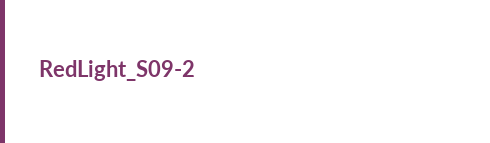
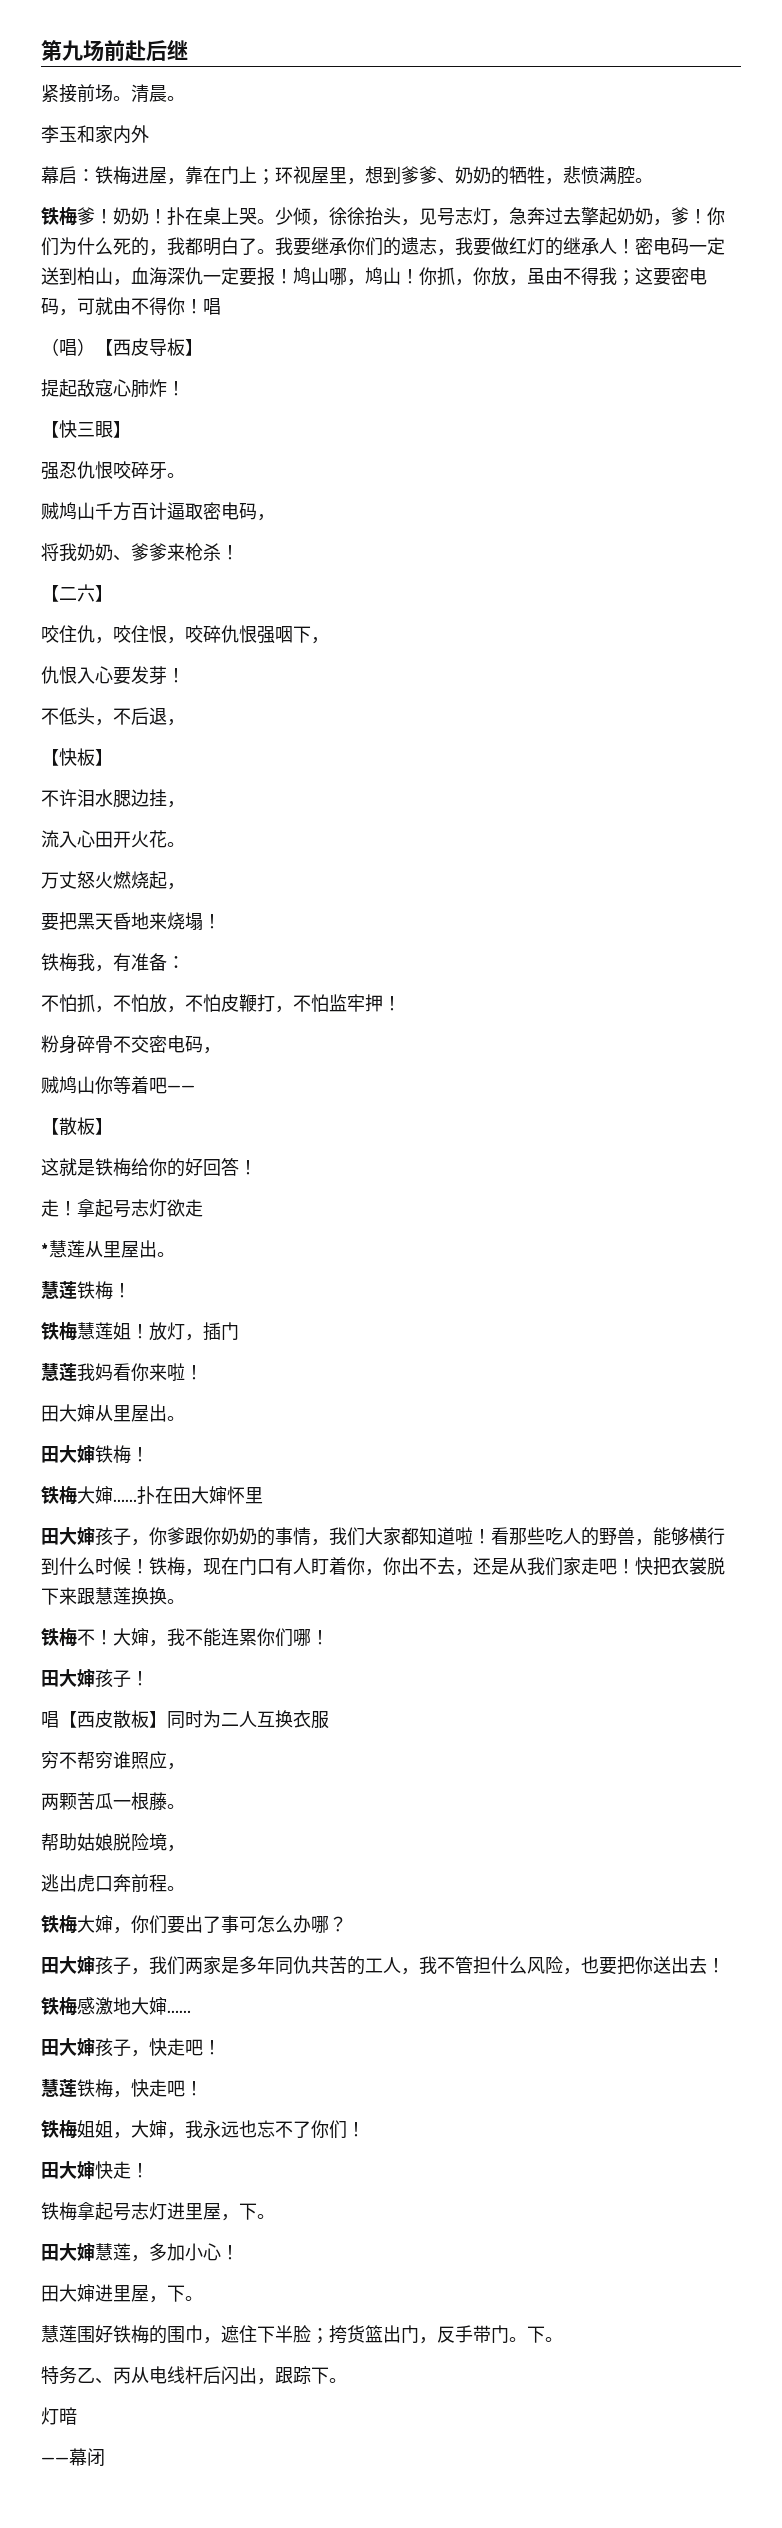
[39,60,195,81] RedLight_S09-2 -> [41,39,188,62] [41,84,185,103] [41,125,149,144] [41,166,653,185] [41,206,725,226] [41,237,725,256] [41,267,707,286] [41,297,221,316] [41,338,203,356] [41,379,185,398] [41,420,131,438] [41,461,185,480] [41,502,275,521] [41,543,239,561] [41,584,113,602] [41,625,329,644] [41,666,185,685] [41,707,185,726] [41,748,113,766] [41,789,185,808] [41,830,185,848] [41,871,185,890] [41,912,221,931] [41,953,185,972] [41,994,401,1013] [41,1035,221,1054] [41,1076,195,1094] [41,1117,113,1136] [41,1158,257,1177] [41,1199,203,1218] [41,1240,175,1258] [41,1281,131,1300] [41,1321,239,1341] [41,1363,203,1382] [41,1404,185,1422] [41,1444,149,1463] [41,1485,263,1505] [41,1526,725,1546] [41,1557,725,1576] [41,1587,185,1605] [41,1627,329,1647] [41,1668,149,1688] [41,1710,329,1729] [41,1751,185,1770] [41,1792,185,1811] [41,1833,185,1852] [41,1874,185,1892] [41,1914,347,1934] [41,1955,725,1975] [41,1996,191,2016] [41,2037,221,2057] [41,2079,203,2098] [41,2119,365,2139] [41,2160,149,2179] [41,2202,275,2221] [41,2242,239,2262] [41,2284,203,2303] [41,2325,563,2344] [41,2366,347,2385] [41,2407,77,2425] [41,2448,105,2467] 第九场前赴后继 // 紧接前场。清晨。 // 李玉和家内外 // 幕启：铁梅进屋，靠在门上；环视屋里，想到爹爹、奶奶的牺牲，悲愤满腔。 // 铁梅爹！奶奶！扑在桌上哭。少倾，徐徐抬头，见号志灯，急奔过去擎起奶奶，爹！你们为什么死的，我都明白了。我要继承你们的遗志，我要做红灯的继承人！密电码一定送到柏山，血海深仇一定要报！鸠山哪，鸠山！你抓，你放，虽由不得我；这要密电码，可就由不得你！唱 // （唱）【西皮导板】 // 提起敌寇心肺炸！ // 【快三眼】 // 强忍仇恨咬碎牙。 // 贼鸠山千方百计逼取密电码， // 将我奶奶、爹爹来枪杀！ // 【二六】 // 咬住仇，咬住恨，咬碎仇恨强咽下， // 仇恨入心要发芽！ // 不低头，不后退， // 【快板】 // 不许泪水腮边挂， // 流入心田开火花。 // 万丈怒火燃烧起， // 要把黑天昏地来烧塌！ // 铁梅我，有准备： // 不怕抓，不怕放，不怕皮鞭打，不怕监牢押！ // 粉身碎骨不交密电码， // 贼鸠山你等着吧—— // 【散板】 // 这就是铁梅给你的好回答！ // 走！拿起号志灯欲走 // *慧莲从里屋出。 // 慧莲铁梅！ // 铁梅慧莲姐！放灯，插门 // 慧莲我妈看你来啦！ // 田大婶从里屋出。 // 田大婶铁梅！ // 铁梅大婶……扑在田大婶怀里 // 田大婶孩子，你爹跟你奶奶的事情，我们大家都知道啦！看那些吃人的野兽，能够横行到什么时候！铁梅，现在门口有人盯着你，你出不去，还是从我们家走吧！快把衣裳脱下来跟慧莲换换。 // 铁梅不！大婶，我不能连累你们哪！ // 田大婶孩子！ // 唱【西皮散板】同时为二人互换衣服 // 穷不帮穷谁照应， // 两颗苦瓜一根藤。 // 帮助姑娘脱险境， // 逃出虎口奔前程。 // 铁梅大婶，你们要出了事可怎么办哪？ // 田大婶孩子，我们两家是多年同仇共苦的工人，我不管担什么风险，也要把你送出去！ // 铁梅感激地大婶…… // 田大婶孩子，快走吧！ // 慧莲铁梅，快走吧！ // 铁梅姐姐，大婶，我永远也忘不了你们！ // 田大婶快走！ // 铁梅拿起号志灯进里屋，下。 // 田大婶慧莲，多加小心！ // 田大婶进里屋，下。 // 慧莲围好铁梅的围巾，遮住下半脸；挎货篮出门，反手带门。下。 // 特务乙、丙从电线杆后闪出，跟踪下。 // 灯暗 // ——幕闭

